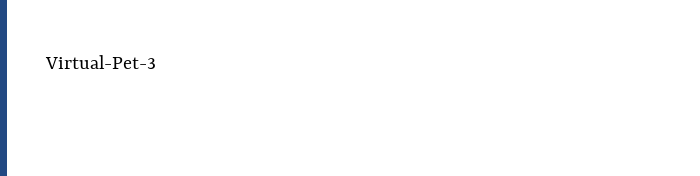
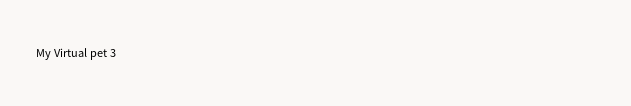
[45,55,156,69] Virtual-Pet-3 -> [36,48,116,60] My Virtual pet 3

